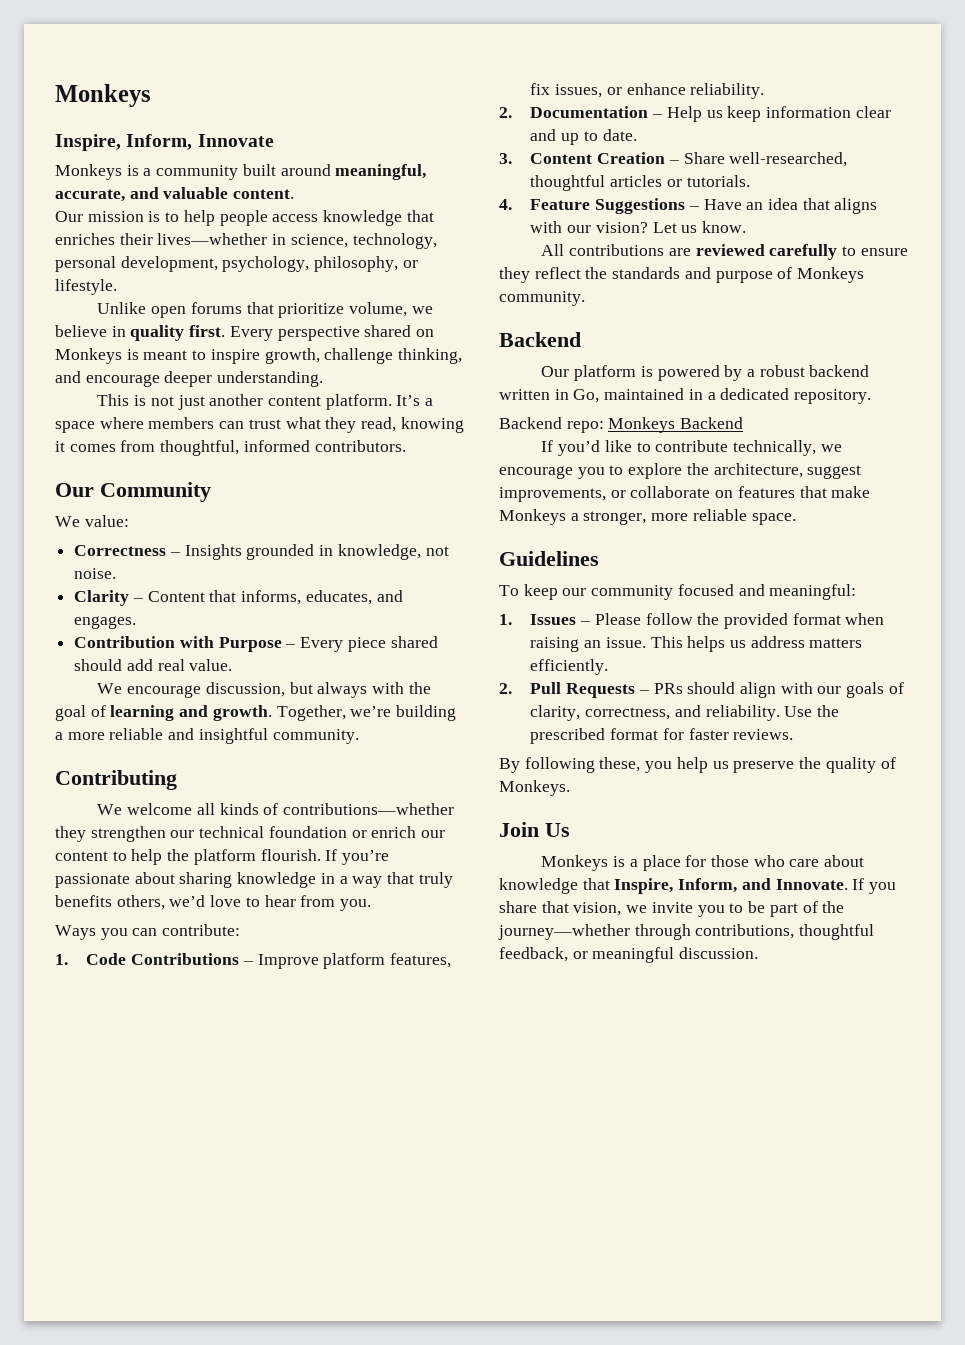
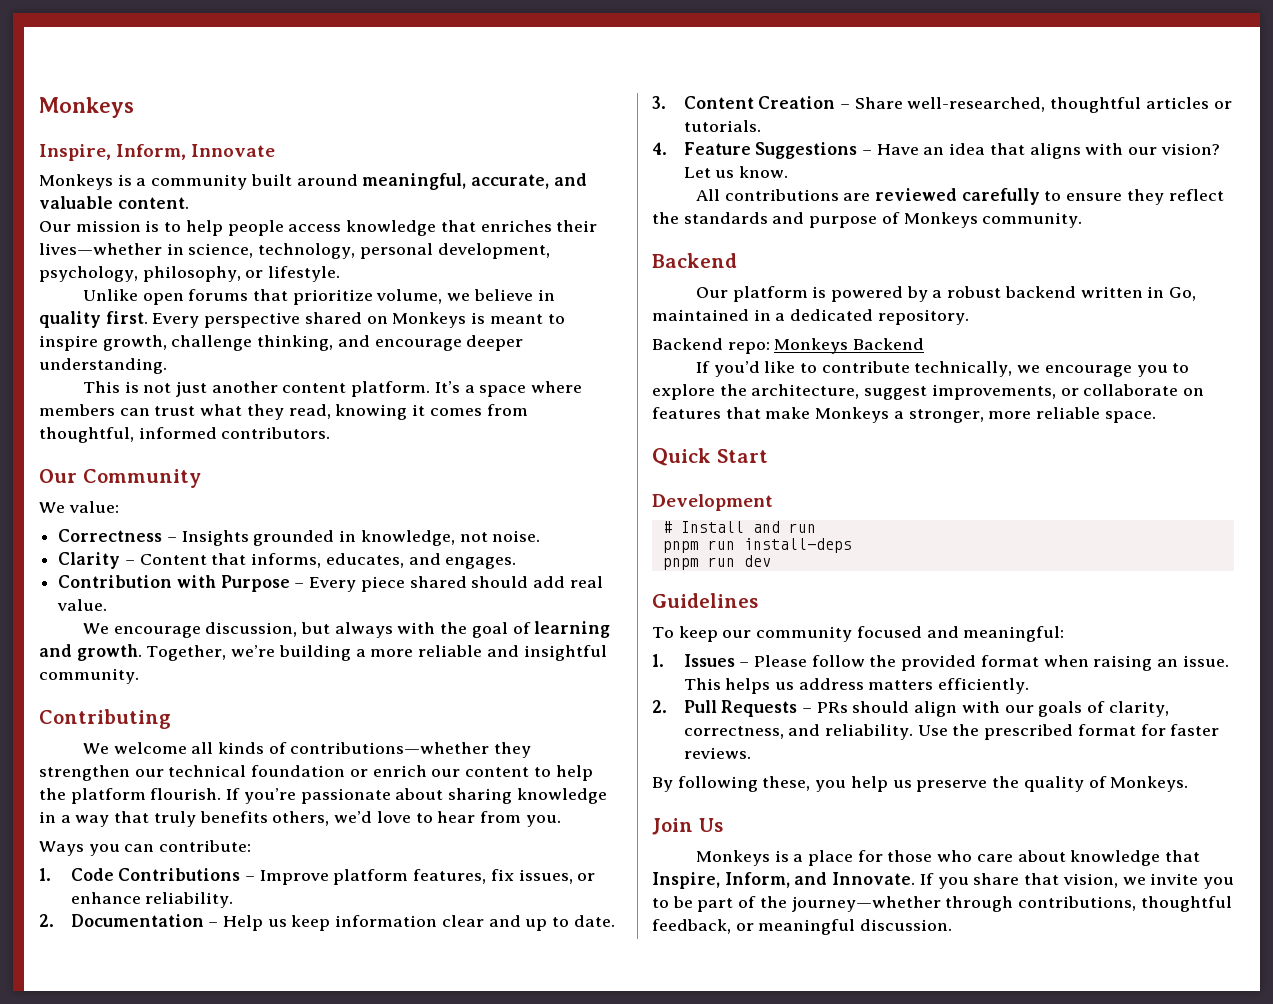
(796, 519) none -> [652,448,768,466] [652,494,773,511] [662,521,816,533] [662,538,852,553] [662,555,771,570] // Quick Start // Development // # Install and run // pnpm run install-deps // pnpm run dev

